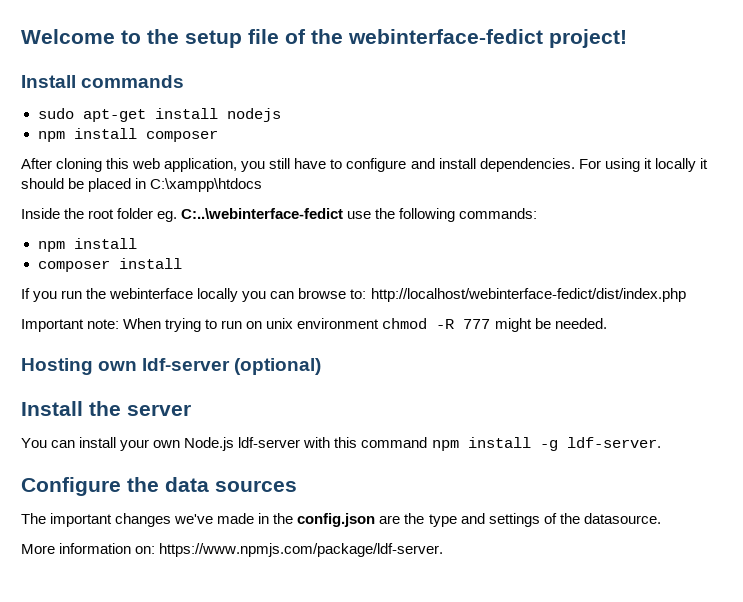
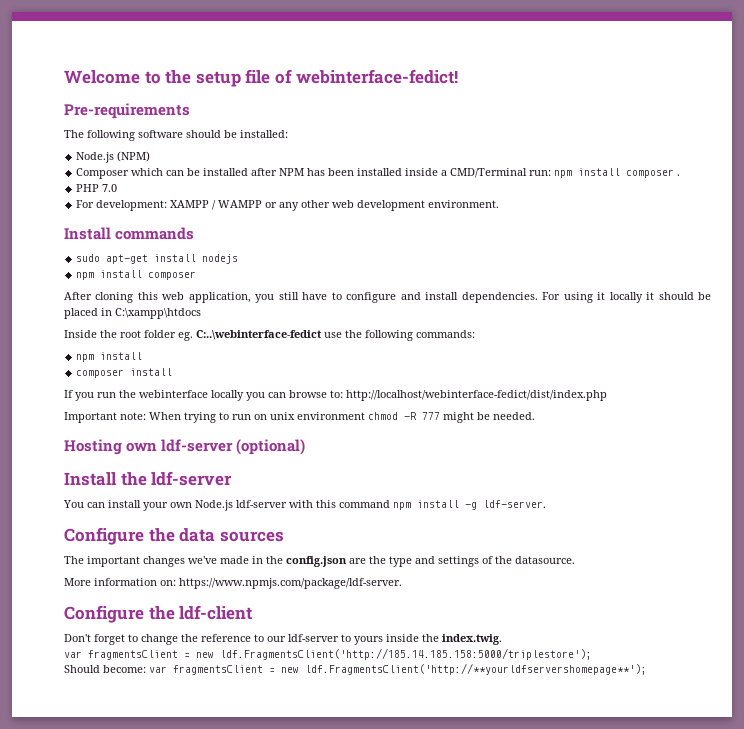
[311,29,627,48] the webinterface-fedict project! -> [295,69,458,84] [64,103,190,119] [64,130,288,141] [76,151,151,163] [76,168,681,179] [76,184,118,192] [76,200,500,211] webinterface-fedict! // Pre-requirements // The following software should be installed: // Node.js (NPM) // Composer which can be installed after NPM has been installed inside a CMD/Terminal run: npm install composer . // PHP 7.0 // For development: XAMPP / WAMPP or any other web development environment.
[127,404,191,416] server -> [151,471,233,486] ldf-server
(444, 550) none -> [64,605,253,623] [64,634,502,645] [64,648,592,660] [64,663,647,675] // Configure the ldf-client // Don't forget to change the reference to our ldf-server to yours inside the index.twig. // var fragmentsClient = new ldf.FragmentsClient('http://185.14.185.158:5000/triplestore'); // Should become: var fragmentsClient = new ldf.FragmentsClient('http://**yourldfservershomepage**');

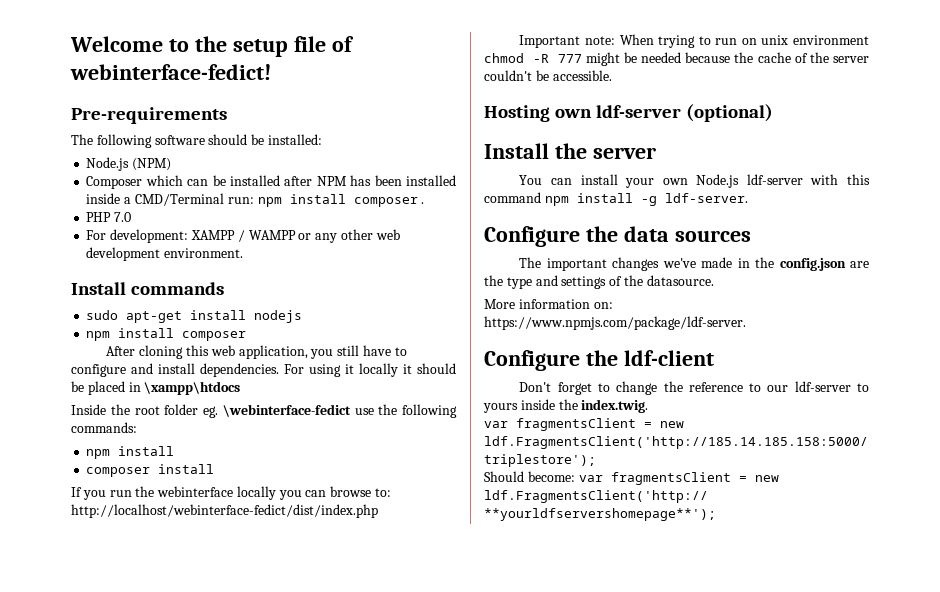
[115,308,201,319] C:\xampp\htdocs -> [144,381,241,395] \xampp\htdocs
[196,330,322,340] C:..\webinterface-fedict -> [222,404,351,417] \webinterface-fedict
[493,412,535,420] needed. -> [641,52,870,63] [484,70,612,81] needed because the cache of the server couldn't be accessible.
[151,471,233,486] ldf-server -> [592,147,656,159] server

